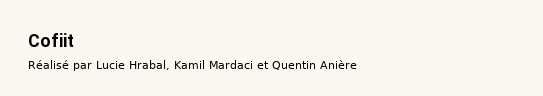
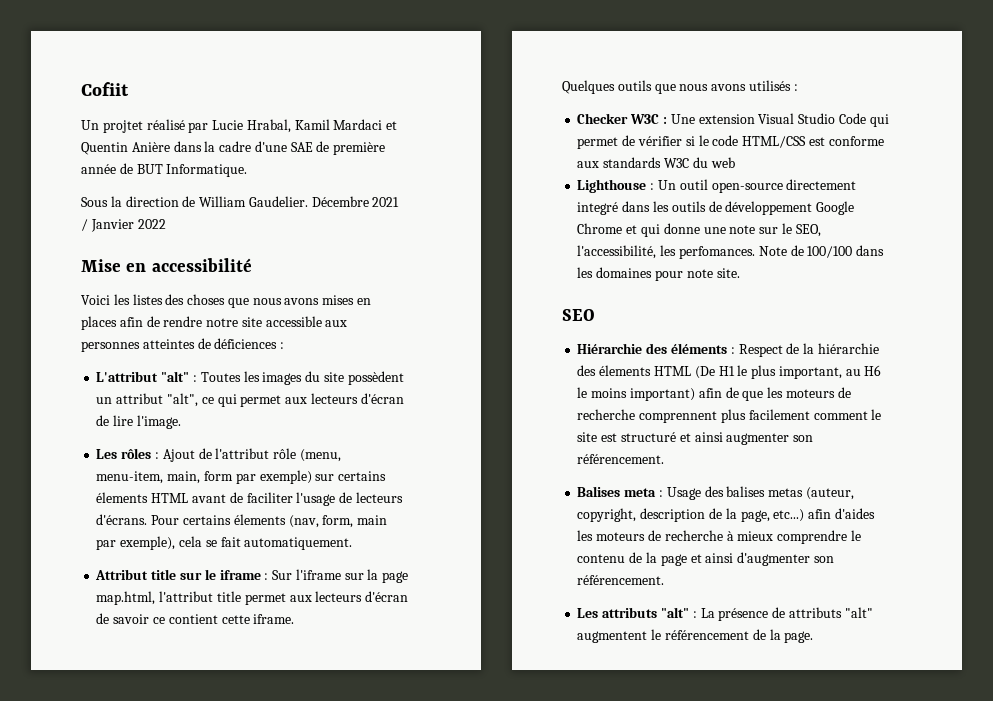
[28,60,69,69] Réalisé -> [81,119,185,133] Un projtet réalisé
(357, 64) none -> [173,141,386,155] [81,163,248,177] [81,196,400,207] [81,219,166,232] [81,258,252,272] [81,294,372,308] [81,316,348,330] [81,338,285,352] [96,371,404,385] [96,393,404,407] [96,415,181,429] [96,448,341,462] [96,470,387,484] [96,492,403,506] [96,514,388,528] [96,536,353,550] [95,569,409,583] [96,591,409,605] [96,613,295,624] [562,80,798,94] [577,113,889,127] [577,135,884,149] [577,157,735,168] [577,179,857,193] [577,201,855,215] [577,223,821,237] [577,245,885,259] [577,267,740,281] [562,309,595,321] [577,343,879,357] [577,365,882,379] [577,387,851,401] [577,409,882,423] [577,432,814,445] [577,454,665,464] [577,486,854,500] [577,508,875,522] [577,530,861,544] [577,552,834,566] [577,575,665,585] [577,607,873,621] [577,629,814,643] dans la cadre d'une SAE de première année de BUT Informatique. // Sous la direction de William Gaudelier. Décembre 2021 / Janvier 2022 // Mise en accessibilité // Voici les listes des choses que nous avons mises en places afin de rendre notre site accessible aux personnes atteintes de déficiences : // L'attribut "alt" : Toutes les images du site possèdent un attribut "alt", ce qui permet aux lecteurs d'écran de lire l'image. // Les rôles : Ajout de l'attribut rôle (menu, menu-item, main, form par exemple) sur certains élements HTML avant de faciliter l'usage de lecteurs d'écrans. Pour certains élements (nav, form, main par exemple), cela se fait automatiquement. // Attribut title sur le iframe : Sur l'iframe sur la page map.html, l'attribut title permet aux lecteurs d'écran de savoir ce contient cette iframe. // Quelques outils que nous avons utilisés : // Checker W3C : Une extension Visual Studio Code qui permet de vérifier si le code HTML/CSS est conforme aux standards W3C du web // Lighthouse : Un outil open-source directement integré dans les outils de développement Google Chrome et qui donne une note sur le SEO, l'accessibilité, les perfomances. Note de 100/100 dans les domaines pour note site. // SEO // Hiérarchie des éléments : Respect de la hiérarchie des élements HTML (De H1 le plus important, au H6 le moins important) afin de que les moteurs de recherche comprennent plus facilement comment le site est structuré et ainsi augmenter son référencement. // Balises meta : Usage des balises metas (auteur, copyright, description de la page, etc...) afin d'aides les moteurs de recherche à mieux comprendre le contenu de la page et ainsi d'augmenter son référencement. // Les attributs "alt" : La présence de attributs "alt" augmentent le référencement de la page.

